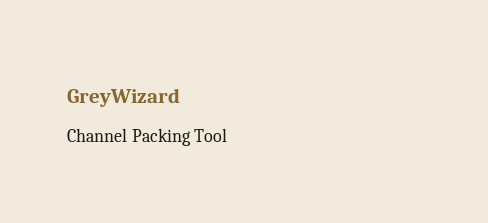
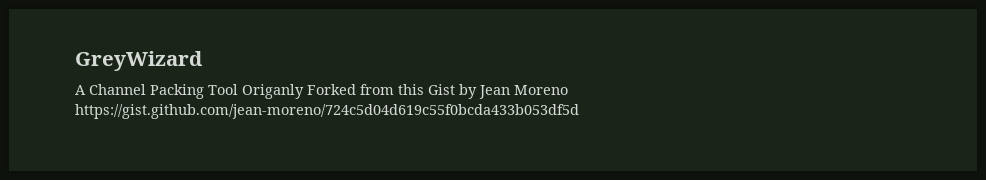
(180, 97) none -> [75,85,86,95] A
(228, 135) none -> [242,84,568,99] [75,104,579,119] Origanly Forked from this Gist by Jean Moreno https://gist.github.com/jean-moreno/724c5d04d619c55f0bcda433b053df5d

